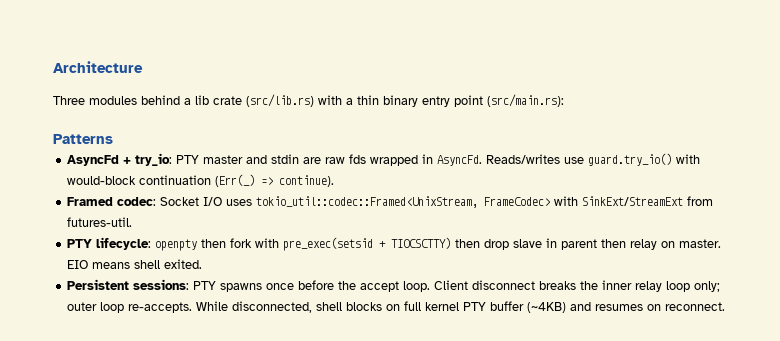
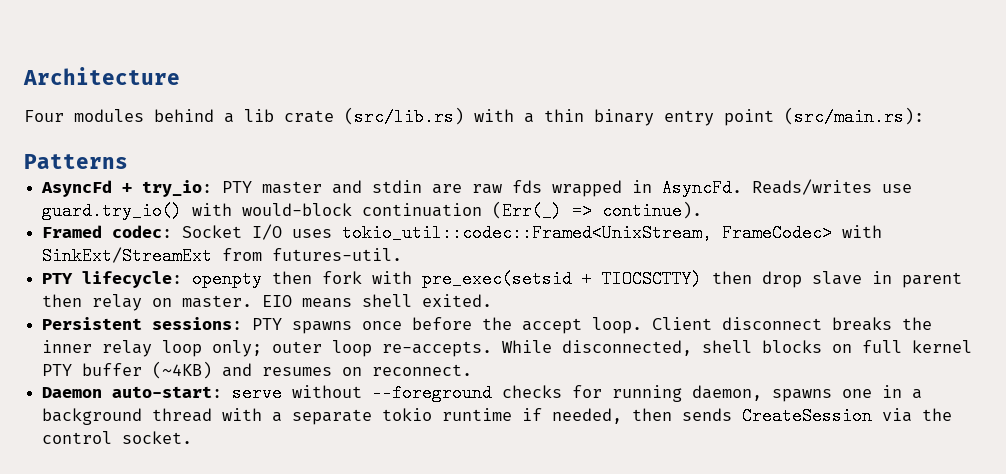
[53,96,85,105] Three -> [24,110,64,122] Four
(726, 306) none -> [42,384,923,402] [42,407,953,425] [42,431,193,444] // Daemon auto-start: serve without --foreground checks for running daemon, spawns one in a background thread with a separate tokio runtime if needed, then sends CreateSession via the control socket.

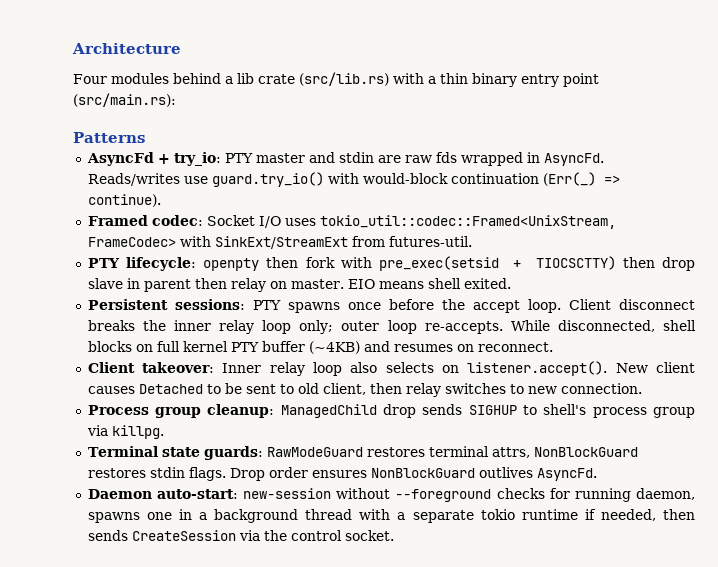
(473, 370) none -> [87,361,695,376] [87,383,642,397] [87,404,695,418] [86,425,164,439] [87,446,638,460] [87,467,597,481] // Client takeover: Inner relay loop also selects on listener.accept(). New client causes Detached to be sent to old client, then relay switches to new connection. // Process group cleanup: ManagedChild drop sends SIGHUP to shell's process group via killpg. // Terminal state guards: RawModeGuard restores terminal attrs, NonBlockGuard restores stdin flags. Drop order ensures NonBlockGuard outlives AsyncFd.
[232,384,283,402] serve -> [243,488,332,499] new-session

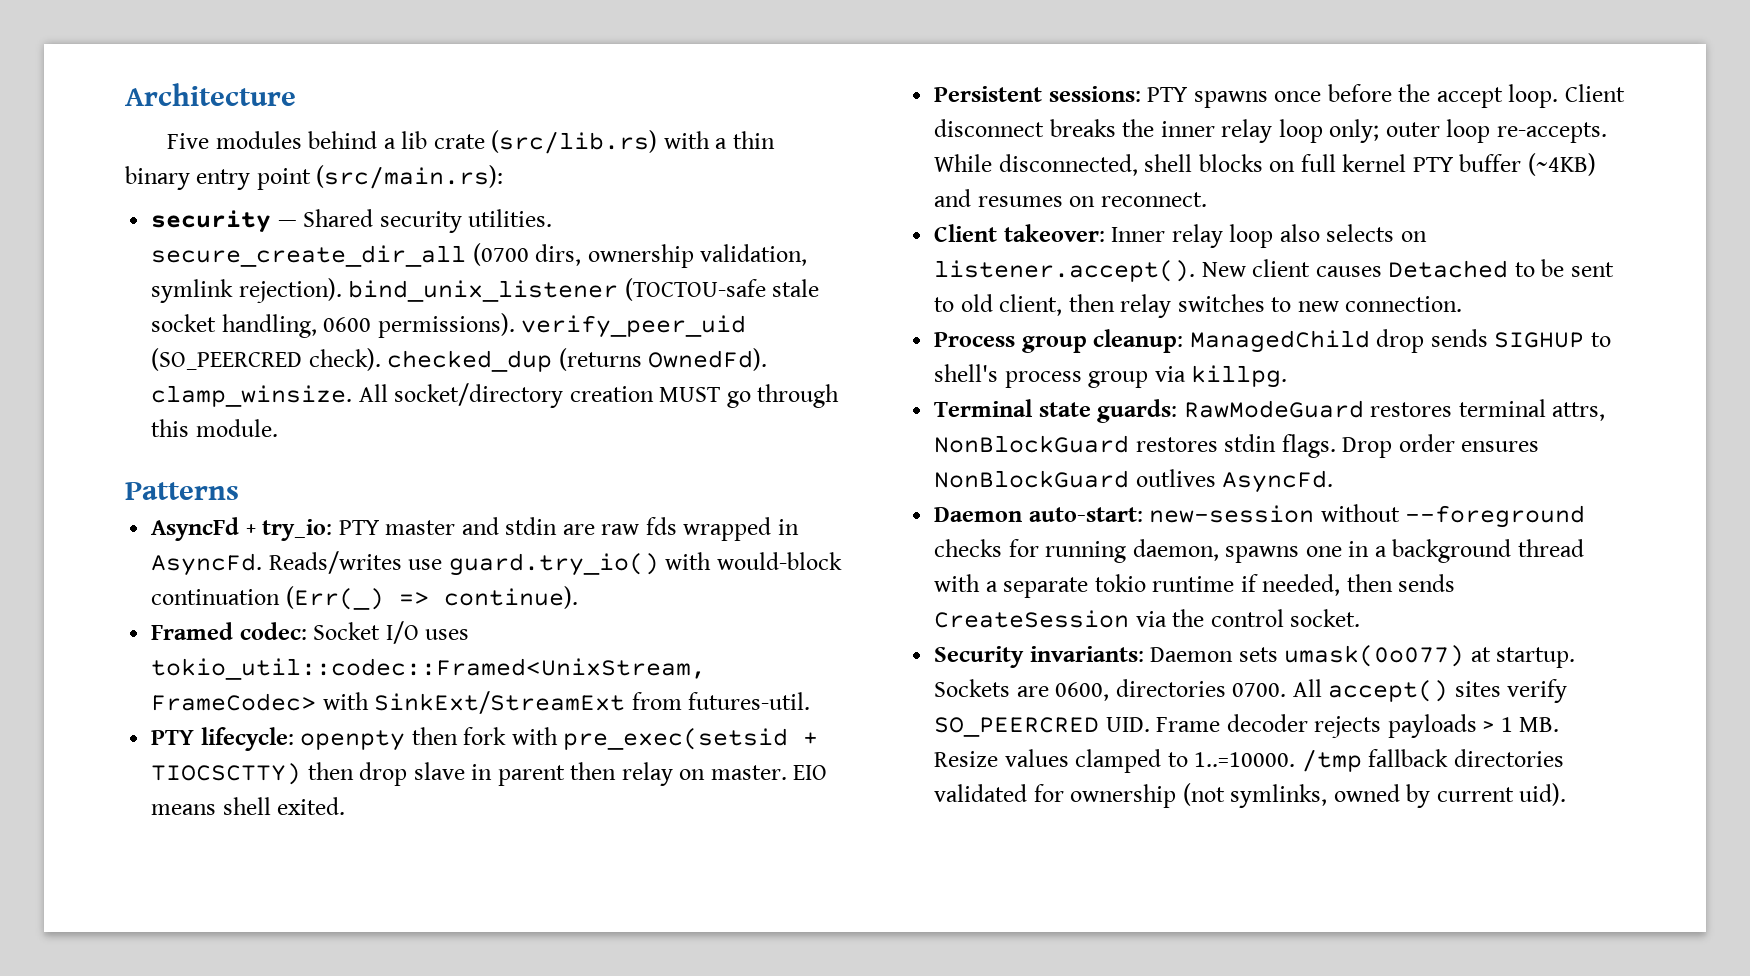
[73,74,107,84] Four -> [167,133,210,149] Five
(176, 100) none -> [151,209,553,233] [151,243,808,268] [151,278,820,303] [151,313,747,338] [151,348,768,372] [151,383,840,408] [151,419,278,437] // security — Shared security utilities. secure_create_dir_all (0700 dirs, ownership validation, symlink rejection). bind_unix_listener (TOCTOU-safe stale socket handling, 0600 permissions). verify_peer_uid (SO_PEERCRED check). checked_dup (returns OwnedFd). clamp_winsize. All socket/directory creation MUST go through this module.
(394, 535) none -> [934,645,1576,668] [934,679,1568,703] [934,714,1560,738] [934,749,1564,773] [934,783,1567,808] // Security invariants: Daemon sets umask(0o077) at startup. Sockets are 0600, directories 0700. All accept() sites verify SO_PEERCRED UID. Frame decoder rejects payloads > 1 MB. Resize values clamped to 1..=10000. /tmp fallback directories validated for ownership (not symlinks, owned by current uid).

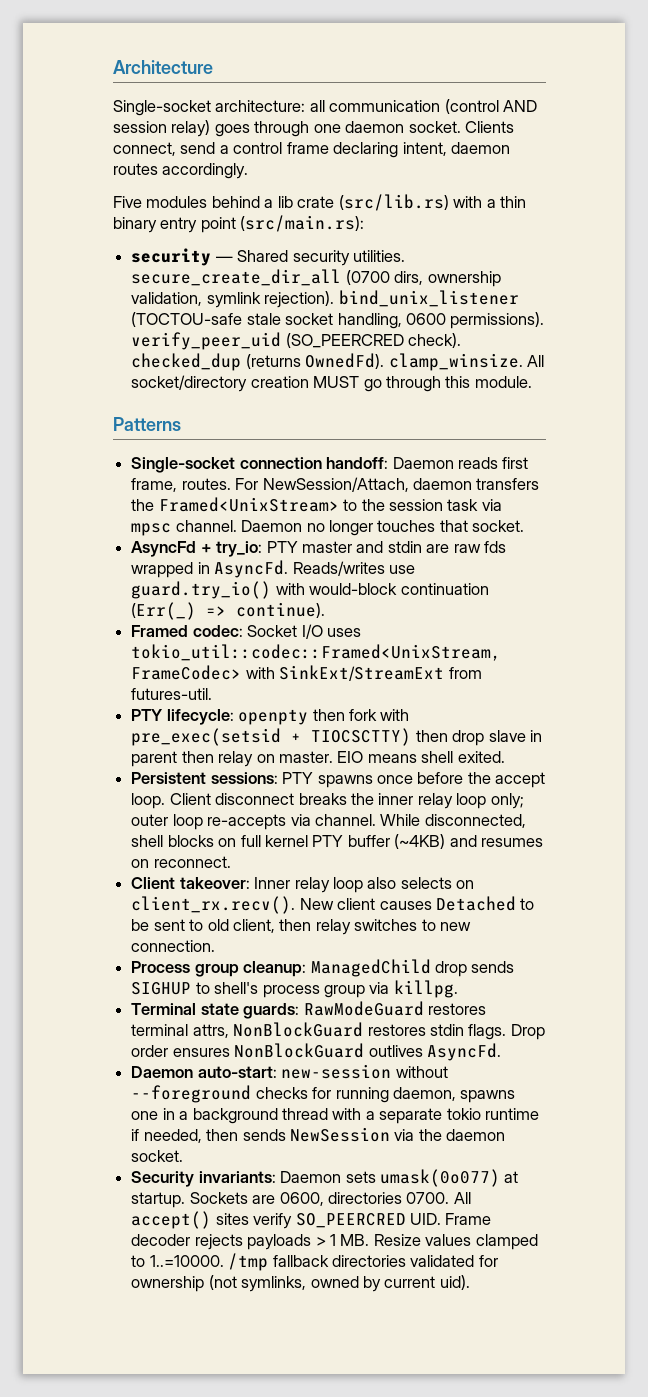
(296, 94) none -> [113,99,538,116] [113,120,515,137] [113,142,511,158] [113,163,249,179] // Single-socket architecture: all communication (control AND session relay) goes through one daemon socket. Clients connect, send a control frame declaring intent, daemon routes accordingly.
(239, 491) none -> [131,457,529,473] [131,477,540,492] [131,497,502,512] [131,520,525,536] // Single-socket connection handoff: Daemon reads first frame, routes. For NewSession/Attach, daemon transfers the Framed<UnixStream> to the session task via mpsc channel. Daemon no longer touches that socket.
[1496,122,1607,143] re-accepts. -> [207,814,376,830] re-accepts via channel.
[934,260,1196,282] listener.accept(). -> [131,896,296,914] client_rx.recv().
[934,610,1130,628] CreateSession -> [289,1127,390,1142] NewSession
[1210,609,1284,627] control -> [446,1129,506,1141] daemon

